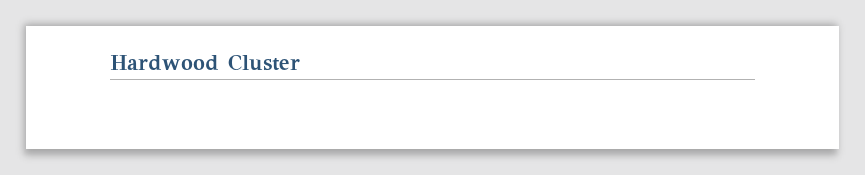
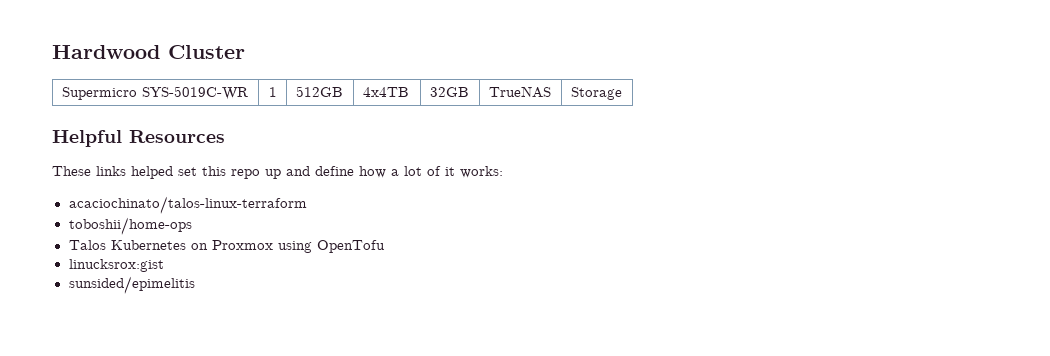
(300, 62) none -> [61,86,248,100] [269,87,278,97] [295,86,343,97] [362,87,409,97] [429,87,469,97] [488,86,551,98] [570,87,622,100] [52,130,225,147] [52,166,503,179] [68,196,307,214] [68,217,192,235] [68,240,385,253] [68,259,164,272] [68,276,195,294] // Supermicro SYS-5019C-WR | 1 | 512GB | 4x4TB | 32GB | TrueNAS | Storage // Helpful Resources // These links helped set this repo up and define how a lot of it works: // acaciochinato/talos-linux-terraform // toboshii/home-ops // Talos Kubernetes on Proxmox using OpenTofu // linucksrox:gist // sunsided/epimelitis

